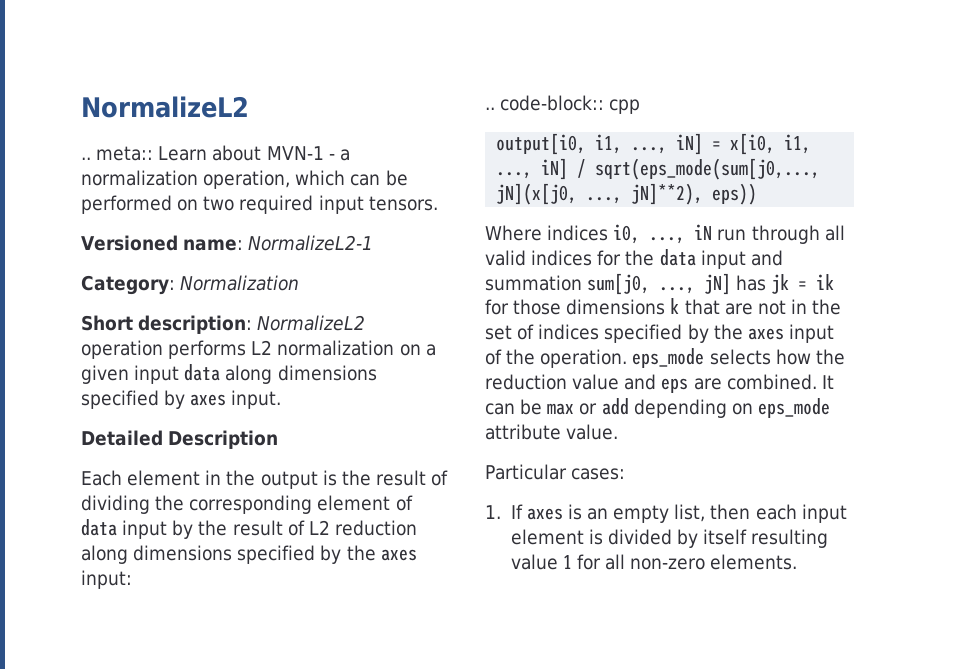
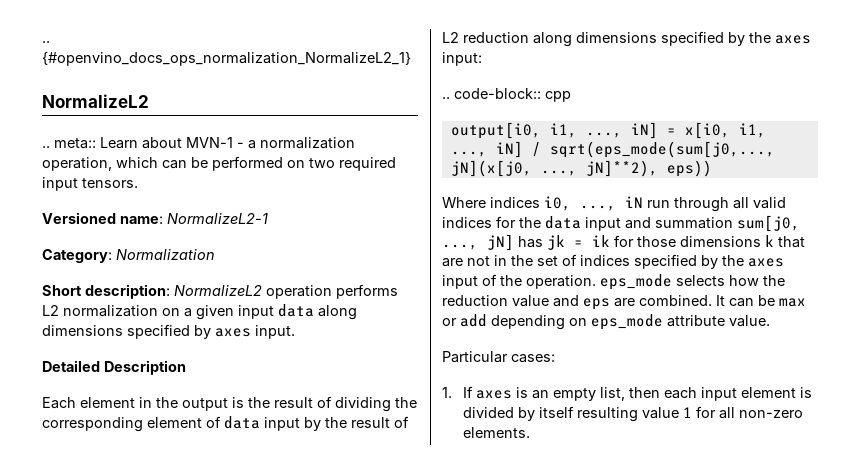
(81, 107) none -> [42,41,50,43] [42,51,411,66] .. {#openvino_docs_ops_normalization_NormalizeL2_1} //

